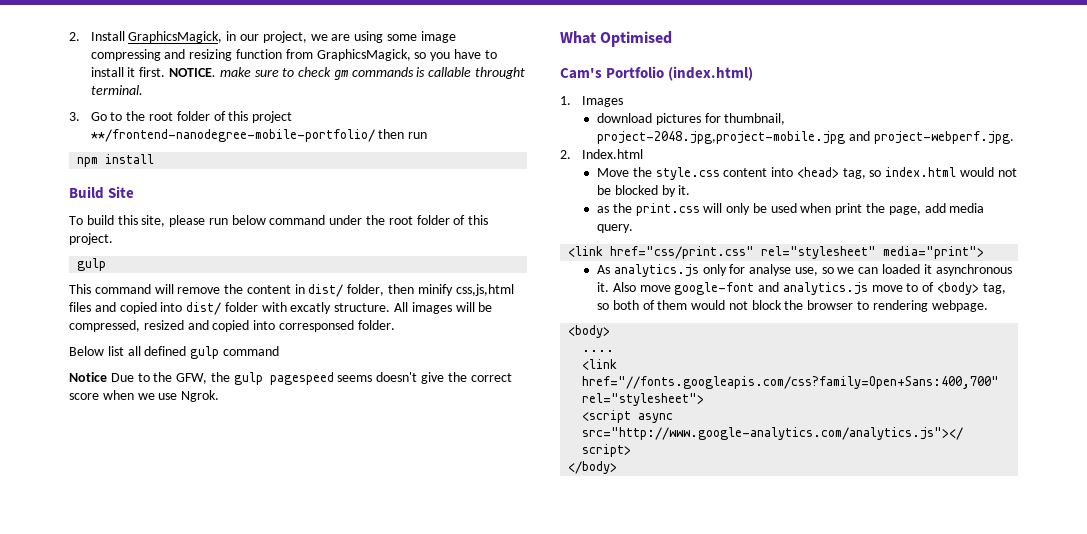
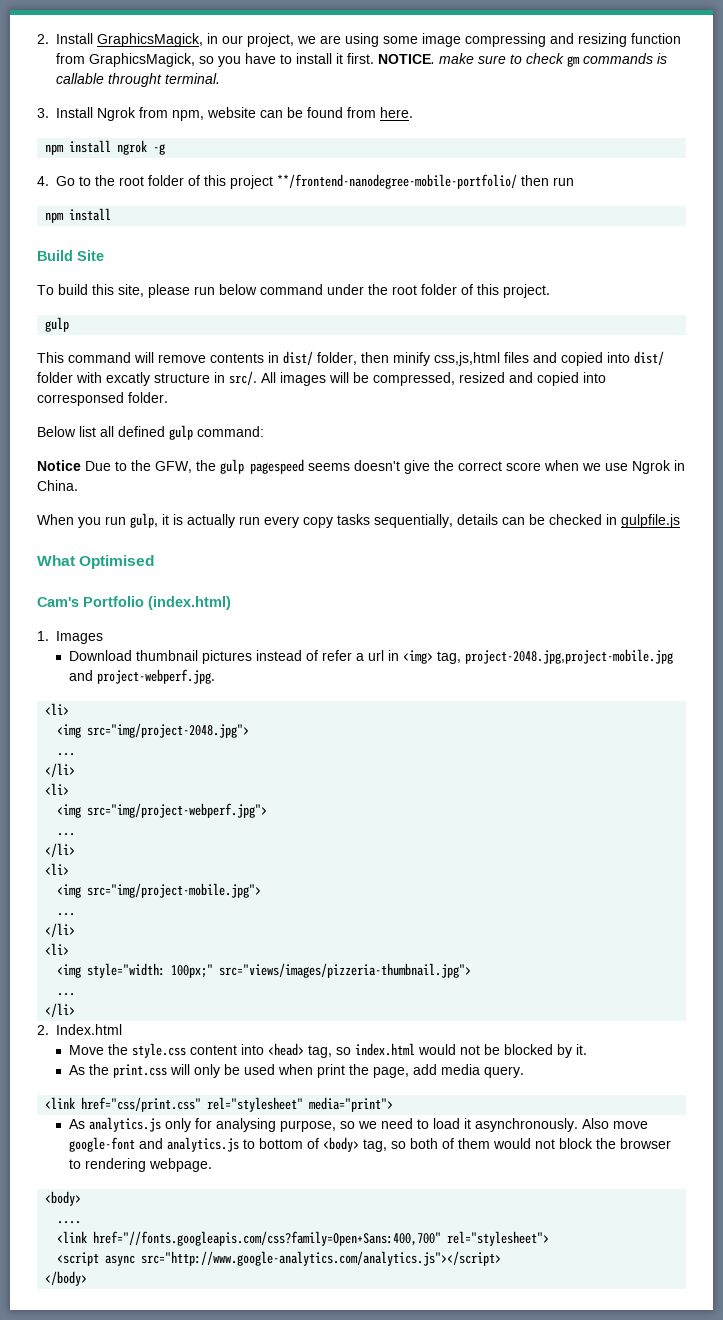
(80, 116) none -> [56,107,413,121] [45,140,166,155] [37,176,49,186] Install Ngrok from npm, website can be found from here. // npm install ngrok -g // 4.
[224,284,291,294] the content -> [210,353,264,363] contents
[334,303,391,312] structure. -> [154,371,257,385] structure in src/.
[222,346,279,356] command -> [197,426,264,437] command:
[181,390,220,402] Ngrok. -> [632,460,685,474] [37,480,78,491] [37,513,680,528] Ngrok in China. // When you run gulp, it is actually run every copy tasks sequentially, details can be checked in gulpfile.js
[597,113,786,125] [597,131,1014,144] download pictures for thumbnail, project-2048.jpg,project-mobile.jpg and project-webperf.jpg. -> [68,649,673,664] [68,669,215,684] [45,703,70,715] [57,723,250,738] [57,753,76,756] [45,763,76,777] [45,783,70,795] [57,803,268,818] [57,833,76,836] [45,843,76,857] [45,863,70,875] [57,883,262,898] [57,913,76,916] [45,923,76,937] [45,943,70,955] [57,963,472,978] [57,993,76,996] [45,1003,76,1017] Download thumbnail pictures instead of refer a url in <img> tag, project-2048.jpg,project-mobile.jpg and project-webperf.jpg. // <li> // <img src="img/project-2048.jpg"> // ... // </li> // <li> // <img src="img/project-webperf.jpg"> // ... // </li> // <li> // <img src="img/project-mobile.jpg"> // ... // </li> // <li> // <img style="width: 100px;" src="views/images/pizzeria-thumbnail.jpg"> // ... // </li>
[597,206,610,213] as -> [68,1065,85,1075] As
[749,264,1012,276] [597,282,610,292] analyse use, so we can loaded it asynchronous it. -> [215,1118,578,1132] analysing purpose, so we need to load it asynchronously.
[871,283,919,292] move to -> [242,1138,303,1149] to bottom

